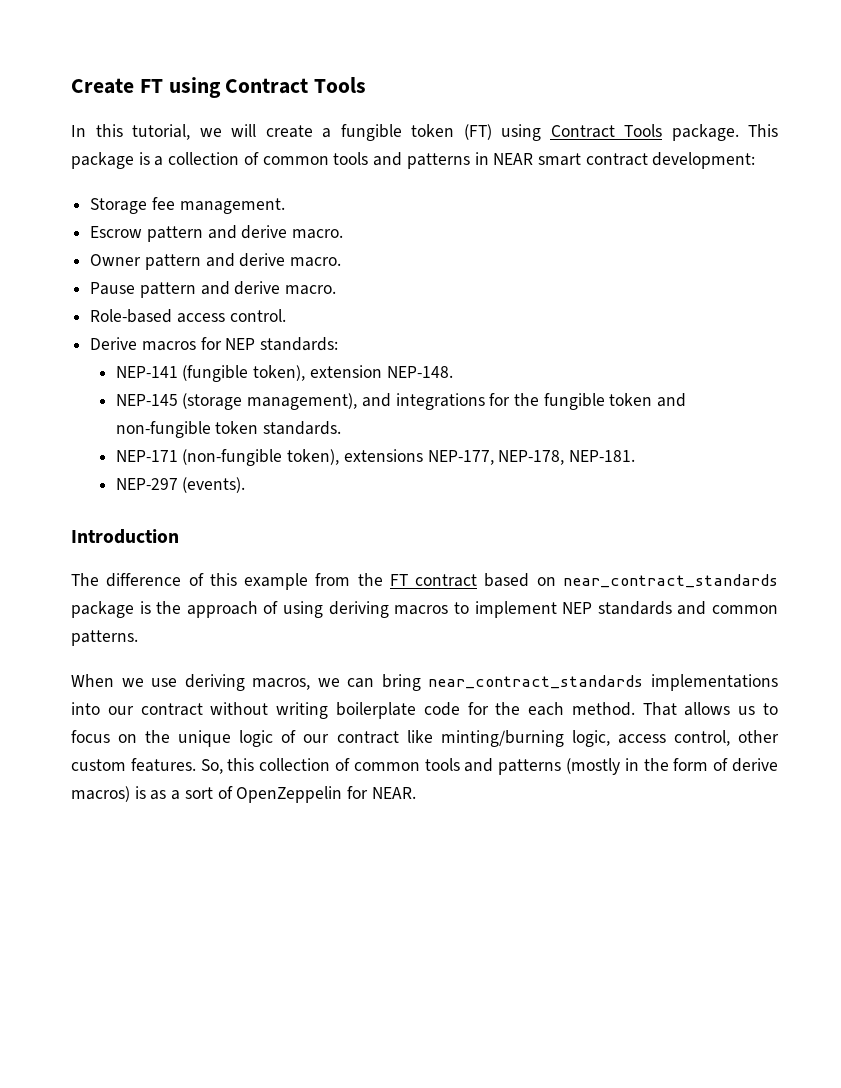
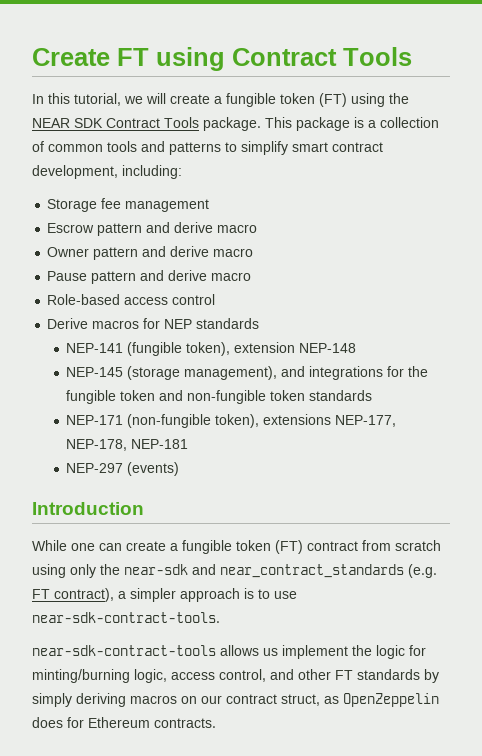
(541, 132) none -> [389,93,409,104] [32,118,103,128] the NEAR SDK
[474,152,756,169] in NEAR smart contract development: -> [225,141,383,155] [32,165,182,179] to simplify smart contract development, including:
[179,198,285,214] management. -> [125,199,210,212] management
[292,229,344,239] macro. -> [217,224,258,233] macro
[290,257,342,267] macro. -> [213,248,254,257] macro
[285,285,337,295] macro. -> [211,272,252,281] macro
[229,309,286,322] control. -> [172,294,216,305] control
[260,337,339,351] standards: -> [196,318,260,329] standards
[386,366,453,378] NEP-148. -> [299,343,357,353] NEP-148
[263,421,342,435] standards. -> [309,390,373,401] standards
[569,450,636,462] NEP-181. -> [131,439,189,449] NEP-181
[182,477,246,493] (events). -> [127,462,180,476] (events)
[71,573,778,590] [71,601,779,618] [71,630,138,646] [71,674,778,691] [71,702,779,719] [71,730,780,747] [71,758,778,775] [71,786,416,803] The difference of this example from the FT contract based on near_contract_standards package is the approach of using deriving macros to implement NEP standards and common patterns. // When we use deriving macros, we can bring near_contract_standards implementations into our contract without writing boilerplate code for the each method. That allows us to focus on the unique logic of our contract like minting/burning logic, access control, other custom features. So, this collection of common tools and patterns (mostly in the form of derive macros) is as a sort of OpenZeppelin for NEAR. -> [32,540,441,554] [32,564,437,578] [32,588,297,602] [32,612,220,623] [32,645,426,659] [32,669,439,683] [32,693,439,707] [32,717,216,728] While one can create a fungible token (FT) contract from scratch using only the near-sdk and near_contract_standards (e.g. FT contract), a simpler approach is to use near-sdk-contract-tools. // near-sdk-contract-tools allows us implement the logic for minting/burning logic, access control, and other FT standards by simply deriving macros on our contract struct, as OpenZeppelin does for Ethereum contracts.

